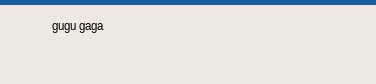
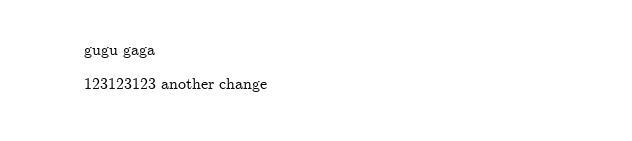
(105, 28) none -> [84,78,267,92] // 123123123 another change

